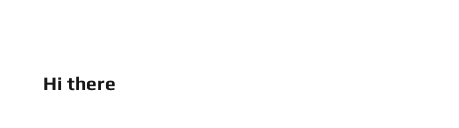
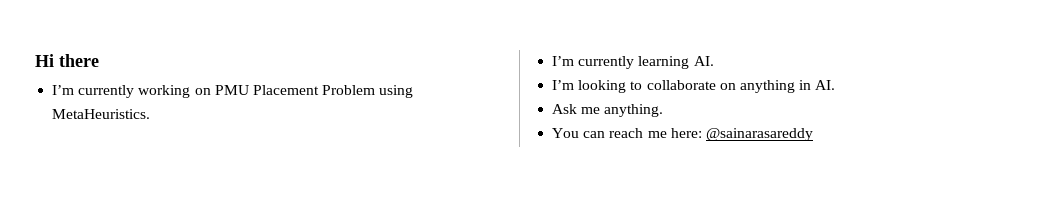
(117, 83) none -> [52,85,414,98] [52,109,151,119] [552,56,714,69] [552,80,836,93] [552,104,664,117] [552,128,813,141] // I’m currently working on PMU Placement Problem using MetaHeuristics. // I’m currently learning AI. // I’m looking to collaborate on anything in AI. // Ask me anything. // You can reach me here: @sainarasareddy

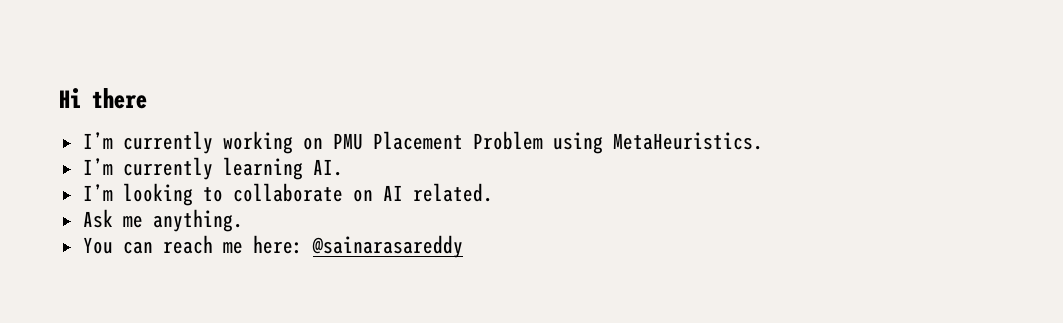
[739,80,836,93] anything in AI. -> [382,183,493,202] AI related.

